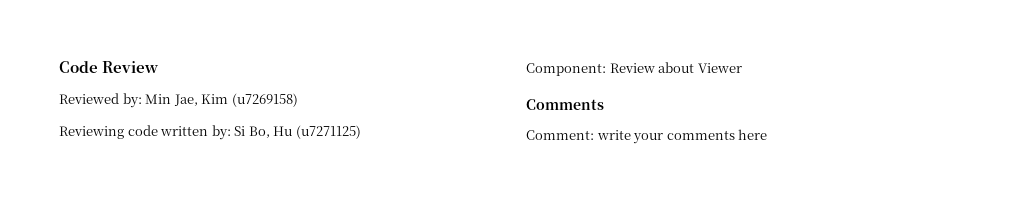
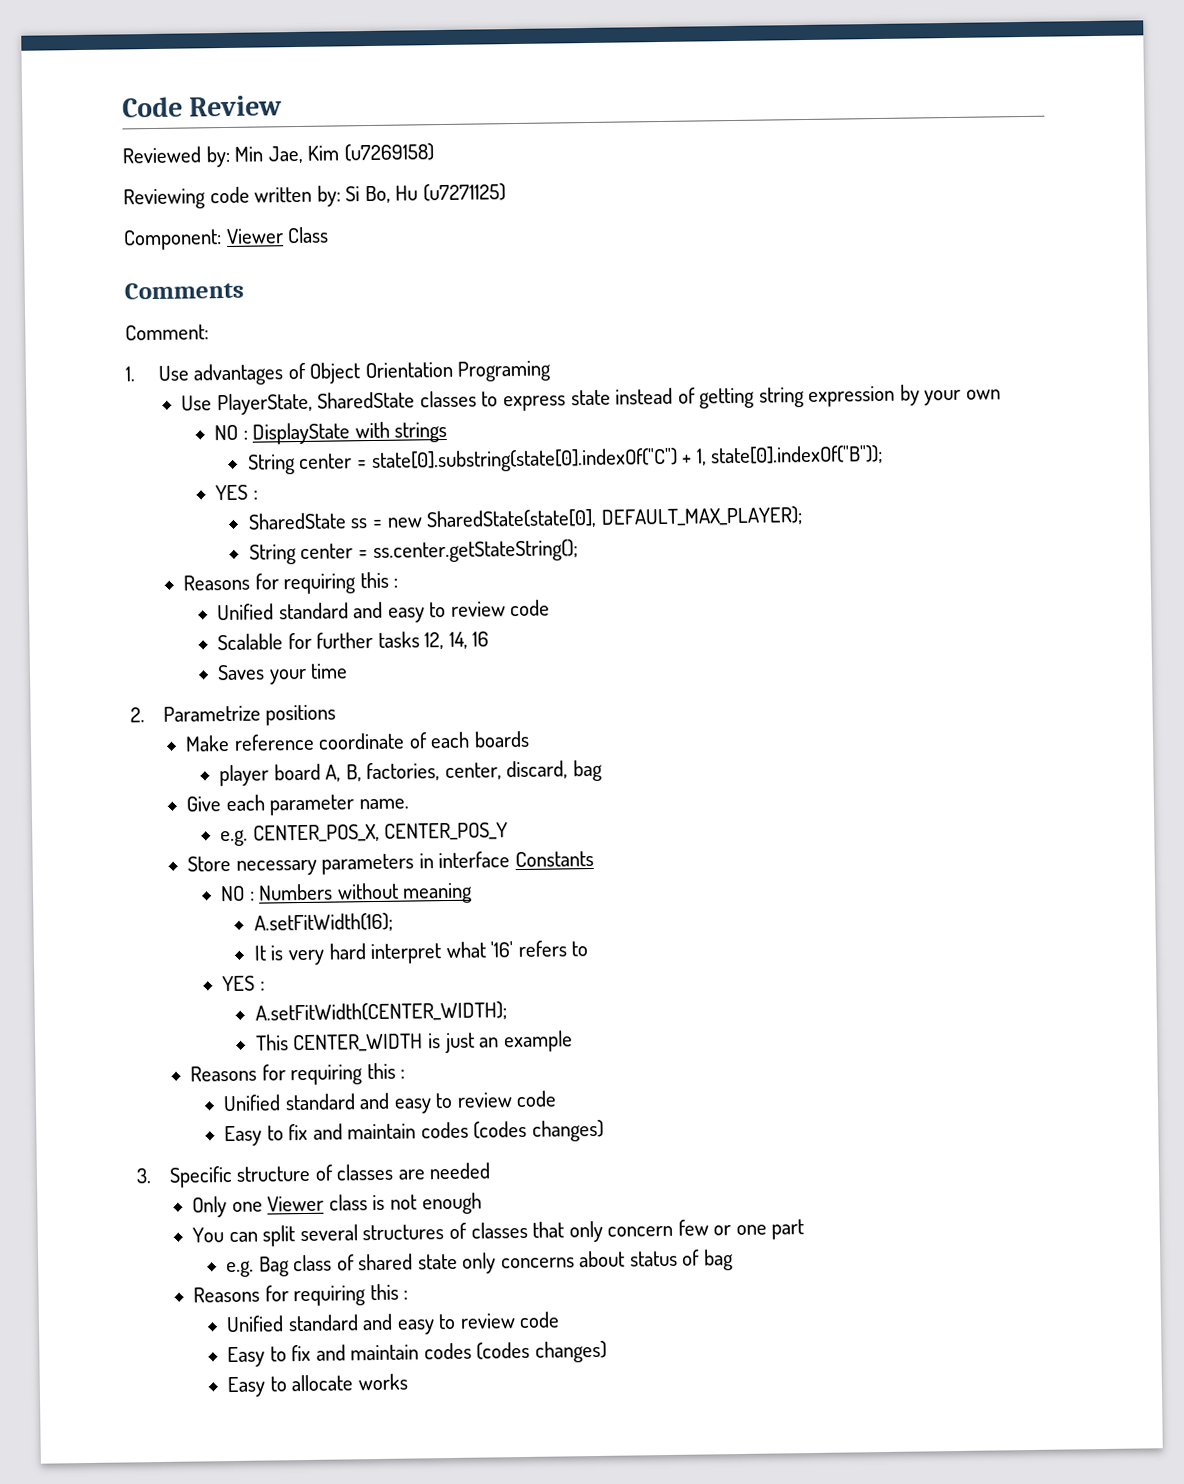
[609,62,742,73] Review about Viewer -> [225,226,330,244] Viewer Class
[596,129,768,144] write your comments here -> [125,360,553,386] [181,384,1001,416] [214,421,448,445] [247,444,884,475] [215,484,258,501] [247,506,803,530] [248,539,578,565] [183,571,399,595] [217,599,551,623] [217,631,490,651] [217,663,349,685] [130,704,337,726] [185,730,531,752] [219,759,603,787] [186,794,409,816] [220,822,509,847] [187,850,595,876] [220,882,474,904] [253,912,393,933] [253,940,589,966] [222,975,265,992] [254,1001,507,1023] [255,1030,573,1054] [190,1062,406,1086] [223,1090,558,1114] [224,1119,604,1147] [136,1162,492,1188] [192,1192,482,1218] [192,1219,805,1247] [226,1249,735,1278] [193,1283,409,1307] [226,1311,561,1335] [227,1340,607,1368] [227,1373,408,1398] // 1. Use advantages of Object Orientation Programing // Use PlayerState, SharedState classes to express state instead of getting string expression by your own // NO : DisplayState with strings // String center = state[0].substring(state[0].indexOf("C") + 1, state[0].indexOf("B")); // YES : // SharedState ss = new SharedState(state[0], DEFAULT_MAX_PLAYER); // String center = ss.center.getStateString(); // Reasons for requiring this : // Unified standard and easy to review code // Scalable for further tasks 12, 14, 16 // Saves your time // 2. Parametrize positions // Make reference coordinate of each boards // player board A, B, factories, center, discard, bag // Give each parameter name. // e.g. CENTER_POS_X, CENTER_POS_Y // Store necessary parameters in interface Constants // NO : Numbers without meaning // A.setFitWidth(16); // It is very hard interpret what '16' refers to // YES : // A.setFitWidth(CENTER_WIDTH); // This CENTER_WIDTH is just an example // Reasons for requiring this : // Unified standard and easy to review code // Easy to fix and maintain codes (codes changes) // 3. Specific structure of classes are needed // Only one Viewer class is not enough // You can split several structures of classes that only concern few or one part // e.g. Bag class of shared state only concerns about status of bag // Reasons for requiring this : // Unified standard and easy to review code // Easy to fix and maintain codes (codes changes) // Easy to allocate works

